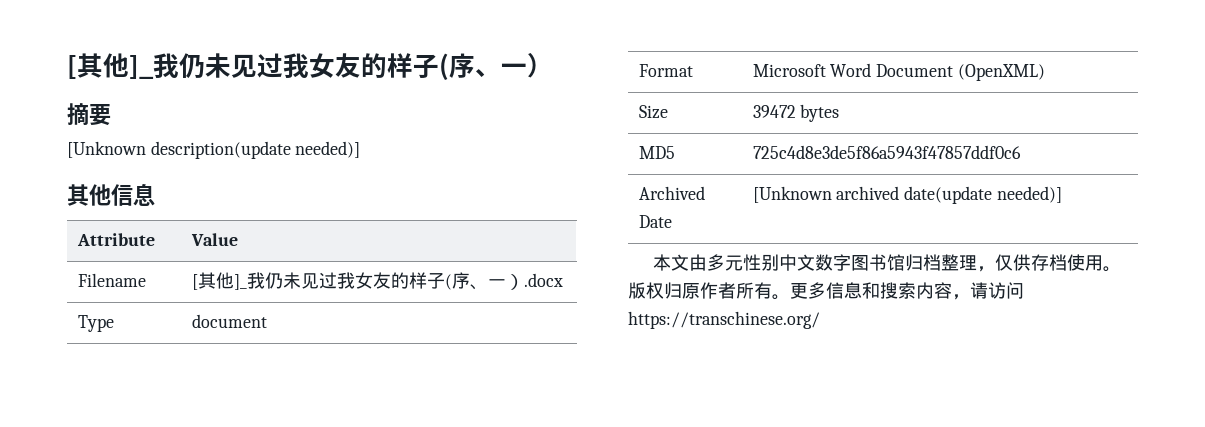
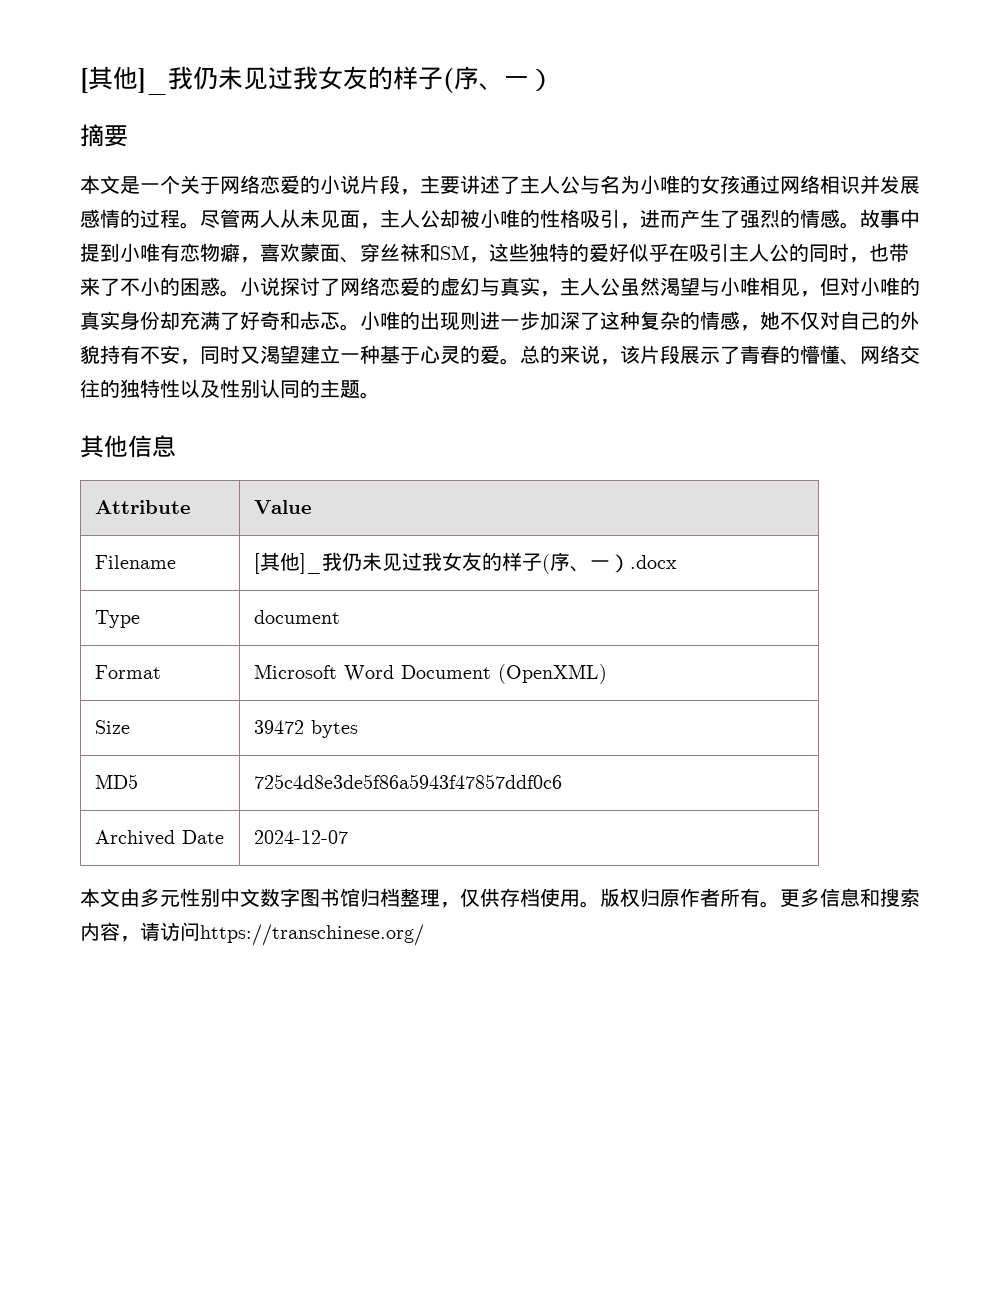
[67,141,361,159] [Unknown description(update needed)] -> [80,175,920,195] [80,209,920,229] [80,243,909,263] [80,277,920,297] [80,311,920,331] [80,345,920,365] [80,379,380,399] 本文是一个关于网络恋爱的小说片段，主要讲述了主人公与名为小唯的女孩通过网络相识并发展感情的过程。尽管两人从未见面，主人公却被小唯的性格吸引，进而产生了强烈的情感。故事中提到小唯有恋物癖，喜欢蒙面、穿丝袜和SM，这些独特的爱好似乎在吸引主人公的同时，也带来了不小的困惑。小说探讨了网络恋爱的虚幻与真实，主人公虽然渴望与小唯相见，但对小唯的真实身份却充满了好奇和忐忑。小唯的出现则进一步加深了这种复杂的情感，她不仅对自己的外貌持有不安，同时又渴望建立一种基于心灵的爱。总的来说，该片段展示了青春的懵懂、网络交往的独特性以及性别认同的主题。
[752,186,1062,204] [Unknown archived date(update needed)] -> [253,830,348,844] 2024-12-07

